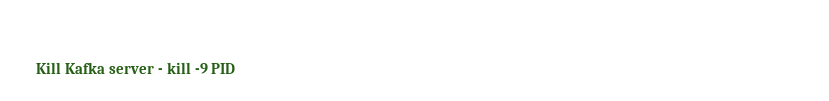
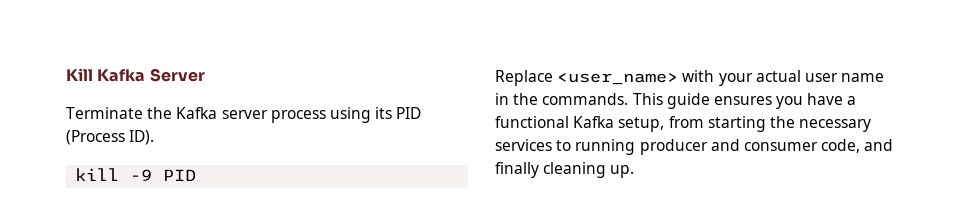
[108,62,236,74] server - kill -9 PID -> [149,68,205,82] [66,107,422,123] [66,130,155,145] [75,168,197,181] [495,70,885,86] [495,93,857,109] [495,116,872,132] [495,139,894,155] [495,162,635,178] Server // Terminate the Kafka server process using its PID (Process ID). // kill -9 PID // Replace <user_name> with your actual user name in the commands. This guide ensures you have a functional Kafka setup, from starting the necessary services to running producer and consumer code, and finally cleaning up.

